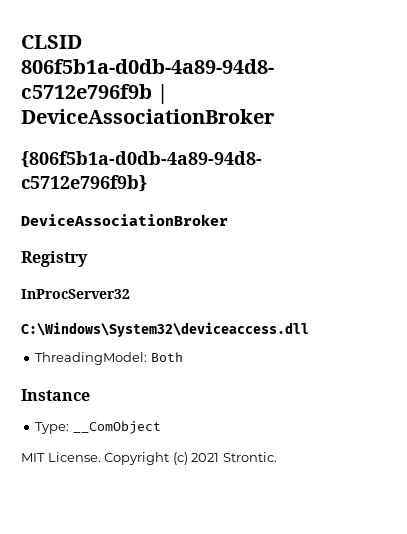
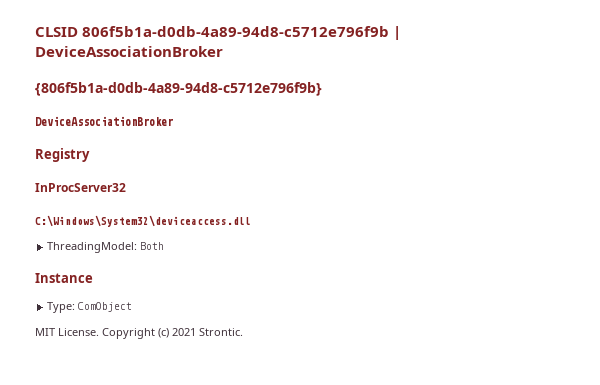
[72,421,161,434] __ComObject -> [78,302,133,312] ComObject

